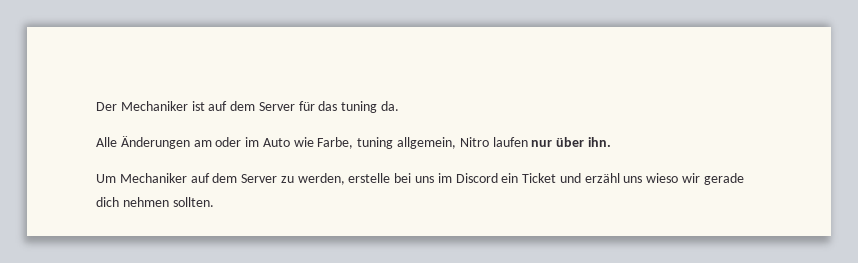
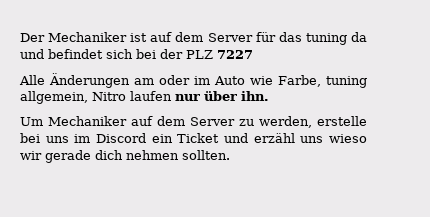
[381,101,400,111] da. -> [350,32,367,42] [20,49,253,59] da und befindet sich bei der PLZ 7227

